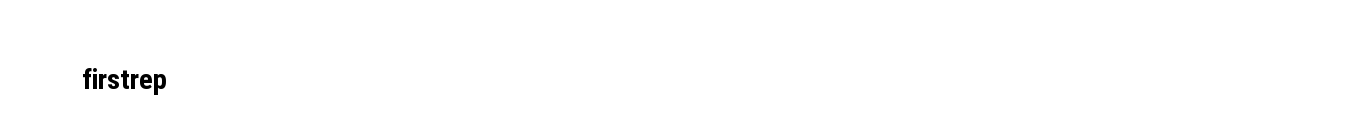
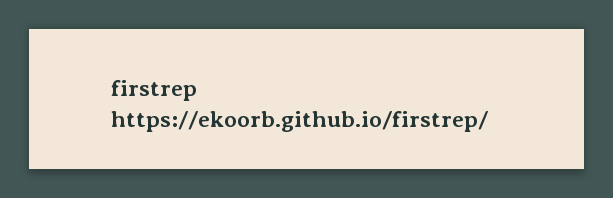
(167, 81) none -> [111,111,488,132] https://ekoorb.github.io/firstrep/

